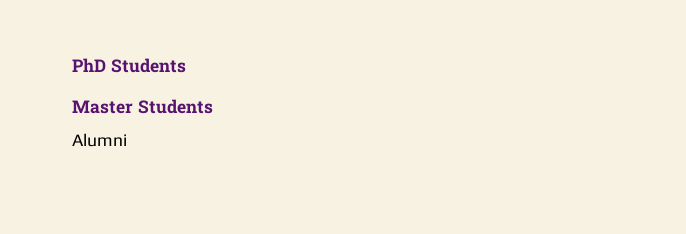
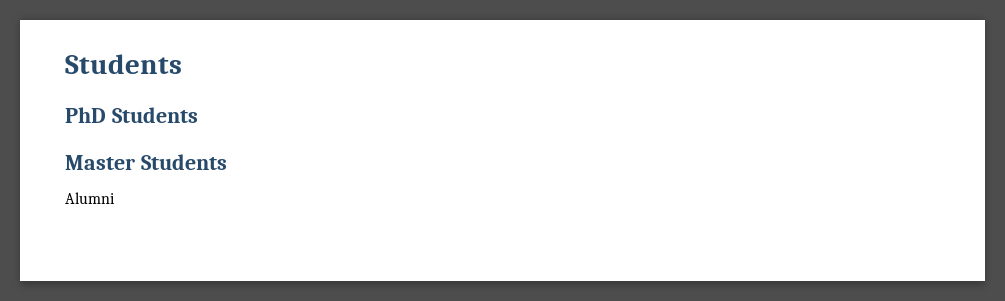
(72, 65) none -> [65,54,182,74] Students //

